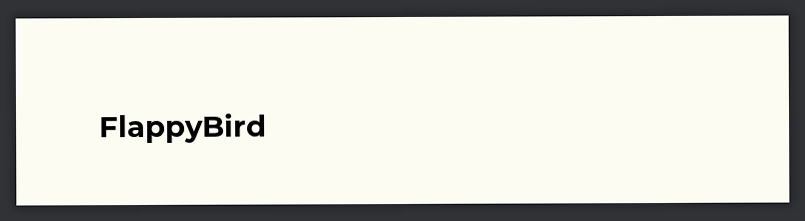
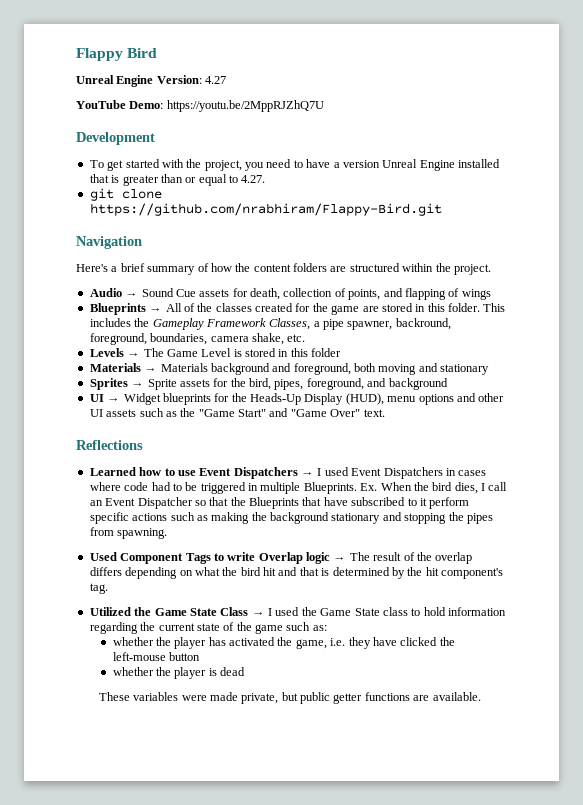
[99,112,267,144] FlappyBird -> [76,48,158,61] [76,75,227,87] [76,100,324,112] [76,132,155,145] [89,159,500,171] [89,174,266,186] [89,188,162,201] [89,203,442,216] [76,236,142,249] [76,263,491,275] [89,288,491,300] [89,303,506,315] [89,318,451,330] [89,333,306,345] [89,348,342,357] [89,363,490,375] [89,378,448,390] [89,393,505,405] [89,408,385,417] [76,440,143,450] [89,467,487,479] [89,482,508,494] [89,497,470,509] [89,512,493,524] [89,527,168,539] [89,552,473,564] [89,567,503,579] [89,583,108,594] [89,607,506,616] [89,622,327,634] [112,637,455,649] [112,652,200,661] [112,667,246,679] [98,692,481,704] Flappy Bird // Unreal Engine Version: 4.27 // YouTube Demo: https://youtu.be/2MppRJZhQ7U // Development // To get started with the project, you need to have a version Unreal Engine installed that is greater than or equal to 4.27. // git clone https://github.com/nrabhiram/Flappy-Bird.git // Navigation // Here's a brief summary of how the content folders are structured within the project. // Audio → Sound Cue assets for death, collection of points, and flapping of wings // Blueprints → All of the classes created for the game are stored in this folder. This includes the Gameplay Framework Classes, a pipe spawner, backround, foreground, boundaries, camera shake, etc. // Levels → The Game Level is stored in this folder // Materials → Materials background and foreground, both moving and stationary // Sprites → Sprite assets for the bird, pipes, foreground, and background // UI → Widget blueprints for the Heads-Up Display (HUD), menu options and other UI assets such as the "Game Start" and "Game Over" text. // Reflections // Learned how to use Event Dispatchers → I used Event Dispatchers in cases where code had to be triggered in multiple Blueprints. Ex. When the bird dies, I call an Event Dispatcher so that the Blueprints that have subscribed to it perform specific actions such as making the background stationary and stopping the pipes from spawning. // Used Component Tags to write Overlap logic → The result of the overlap differs depending on what the bird hit and that is determined by the hit component's tag. // Utilized the Game State Class → I used the Game State class to hold information regarding the current state of the game such as: // whether the player has activated the game, i.e. they have clicked the left-mouse button // whether the player is dead // These variables were made private, but public getter functions are available.

